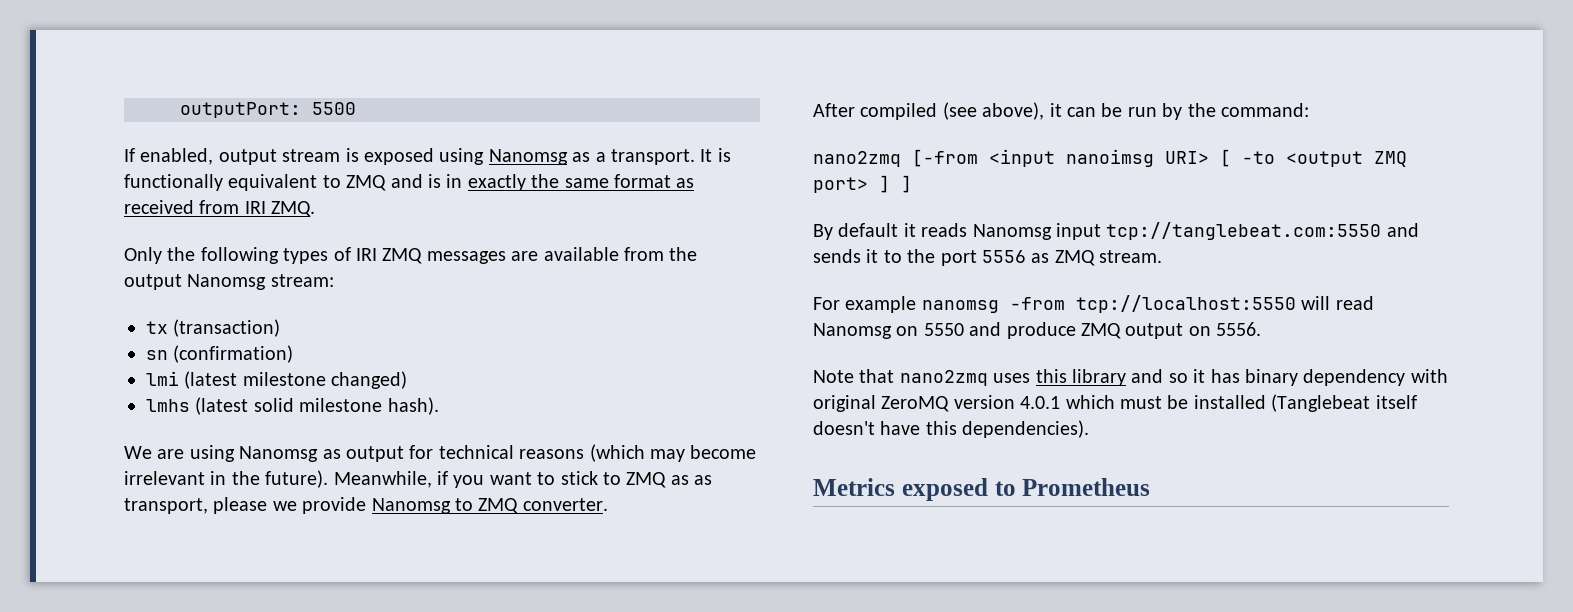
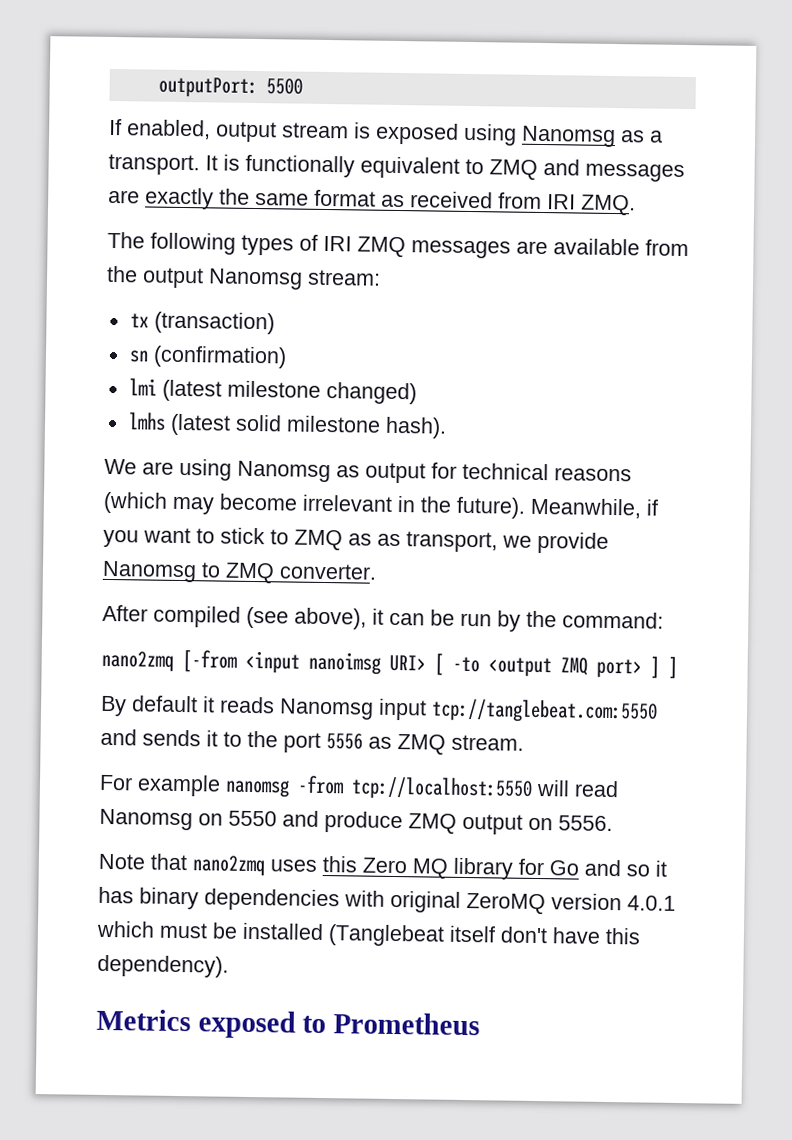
[428,174,463,188] is in -> [585,163,685,182] [108,189,140,204] messages are
[124,247,196,264] Only the -> [107,231,145,249] The
[213,497,268,514] please -> (498, 542) none
[1072,369,1126,386] library -> [362,857,579,880] Zero MQ library for Go
[1303,369,1406,386] dependency -> [204,888,340,912] dependencies
[813,421,875,435] doesn't -> [500,926,548,944] don't
[962,420,1090,438] dependencies). -> [97,954,229,978] dependency).

